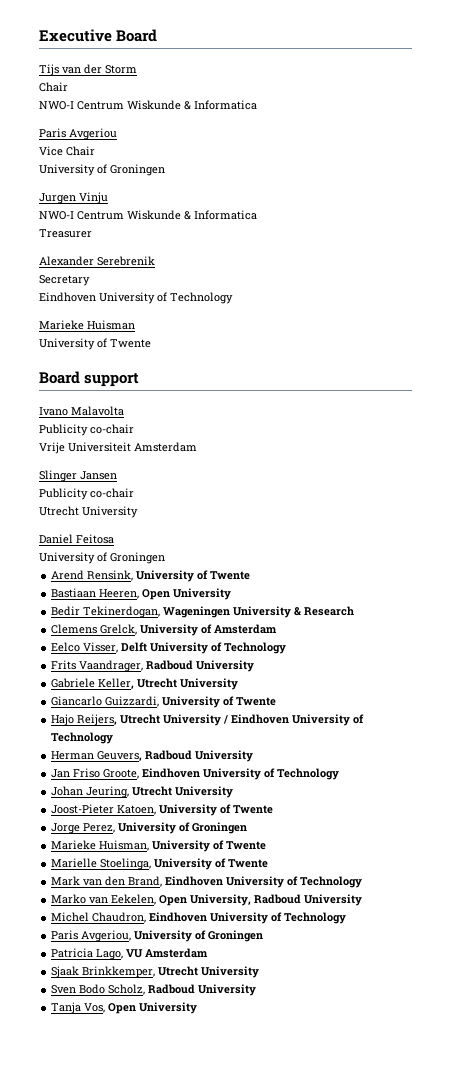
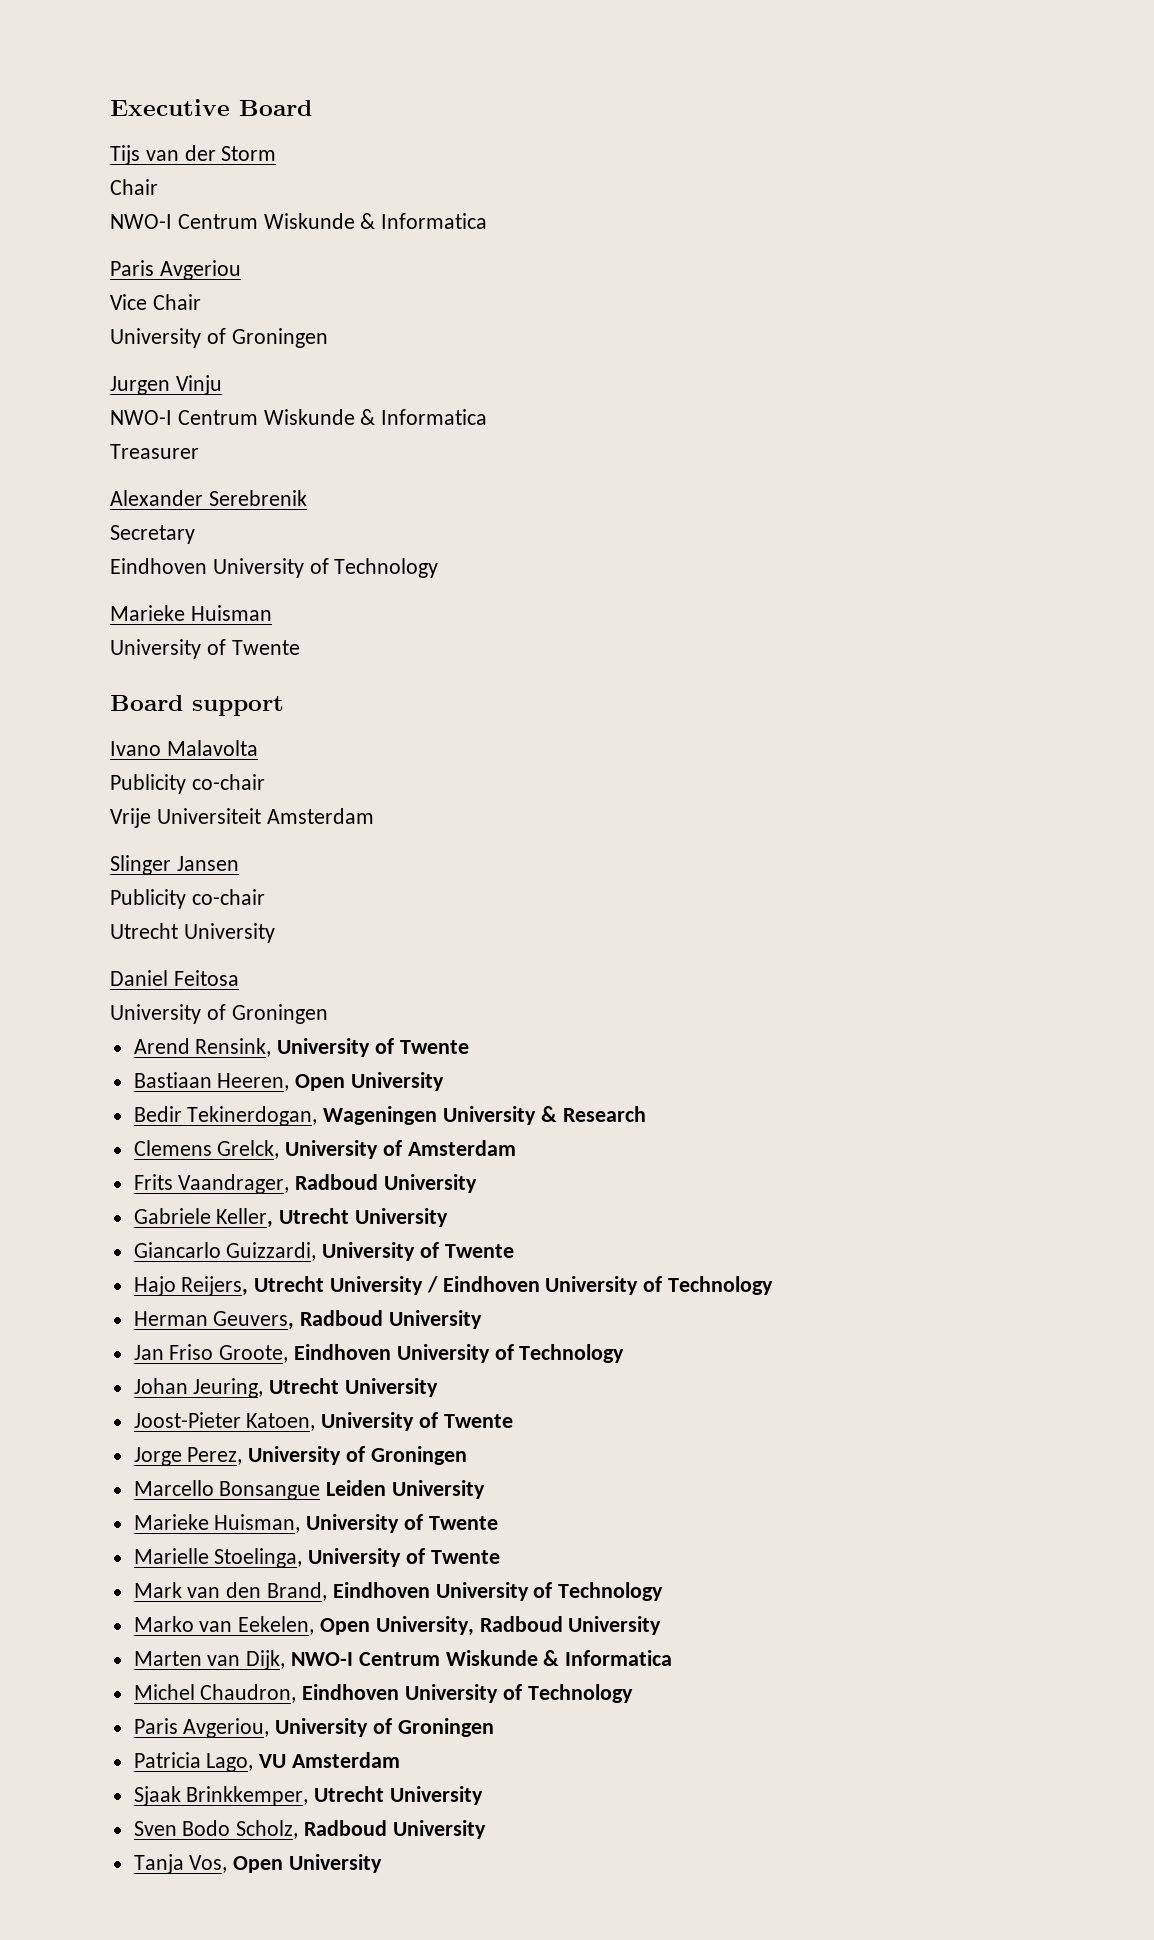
[51,642,287,654] // Eelco Visser, Delft University of Technology -> (516, 1148) none
(248, 828) none -> [133,1480,486,1500] // Marcello Bonsangue Leiden University
(363, 900) none -> [133,1650,673,1670] // Marten van Dijk, NWO-I Centrum Wiskunde & Informatica

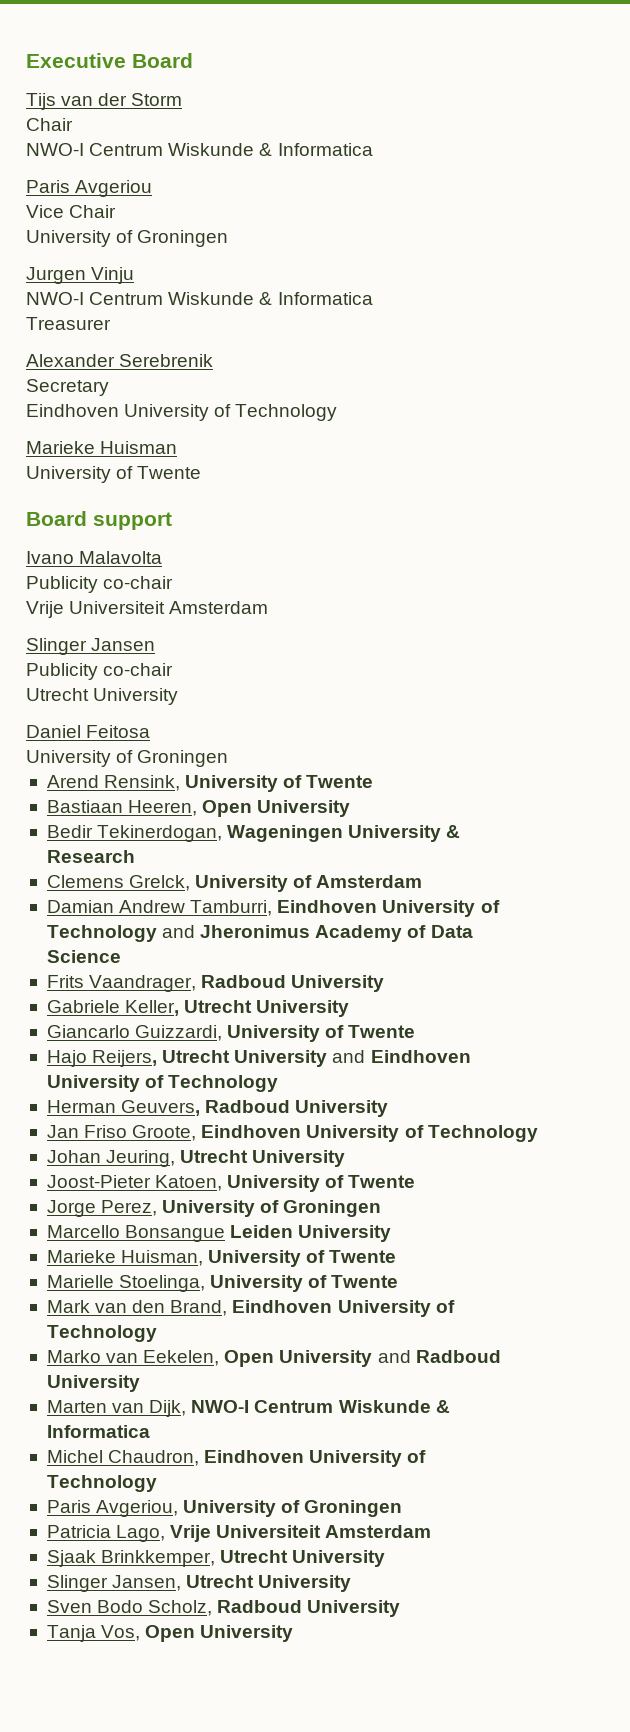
(516, 1148) none -> [46,900,500,917] [46,925,473,942] [46,950,121,963] // Damian Andrew Tamburri, Eindhoven University of Technology and Jheronimus Academy of Data Science
[426,1276,438,1293] / -> [332,1050,366,1063] and
[375,1616,474,1636] University, -> [279,1350,411,1367] University and
[259,1754,287,1768] VU -> [170,1525,322,1542] Vrije Universiteit
(484, 1795) none -> [46,1575,352,1592] // Slinger Jansen, Utrecht University

